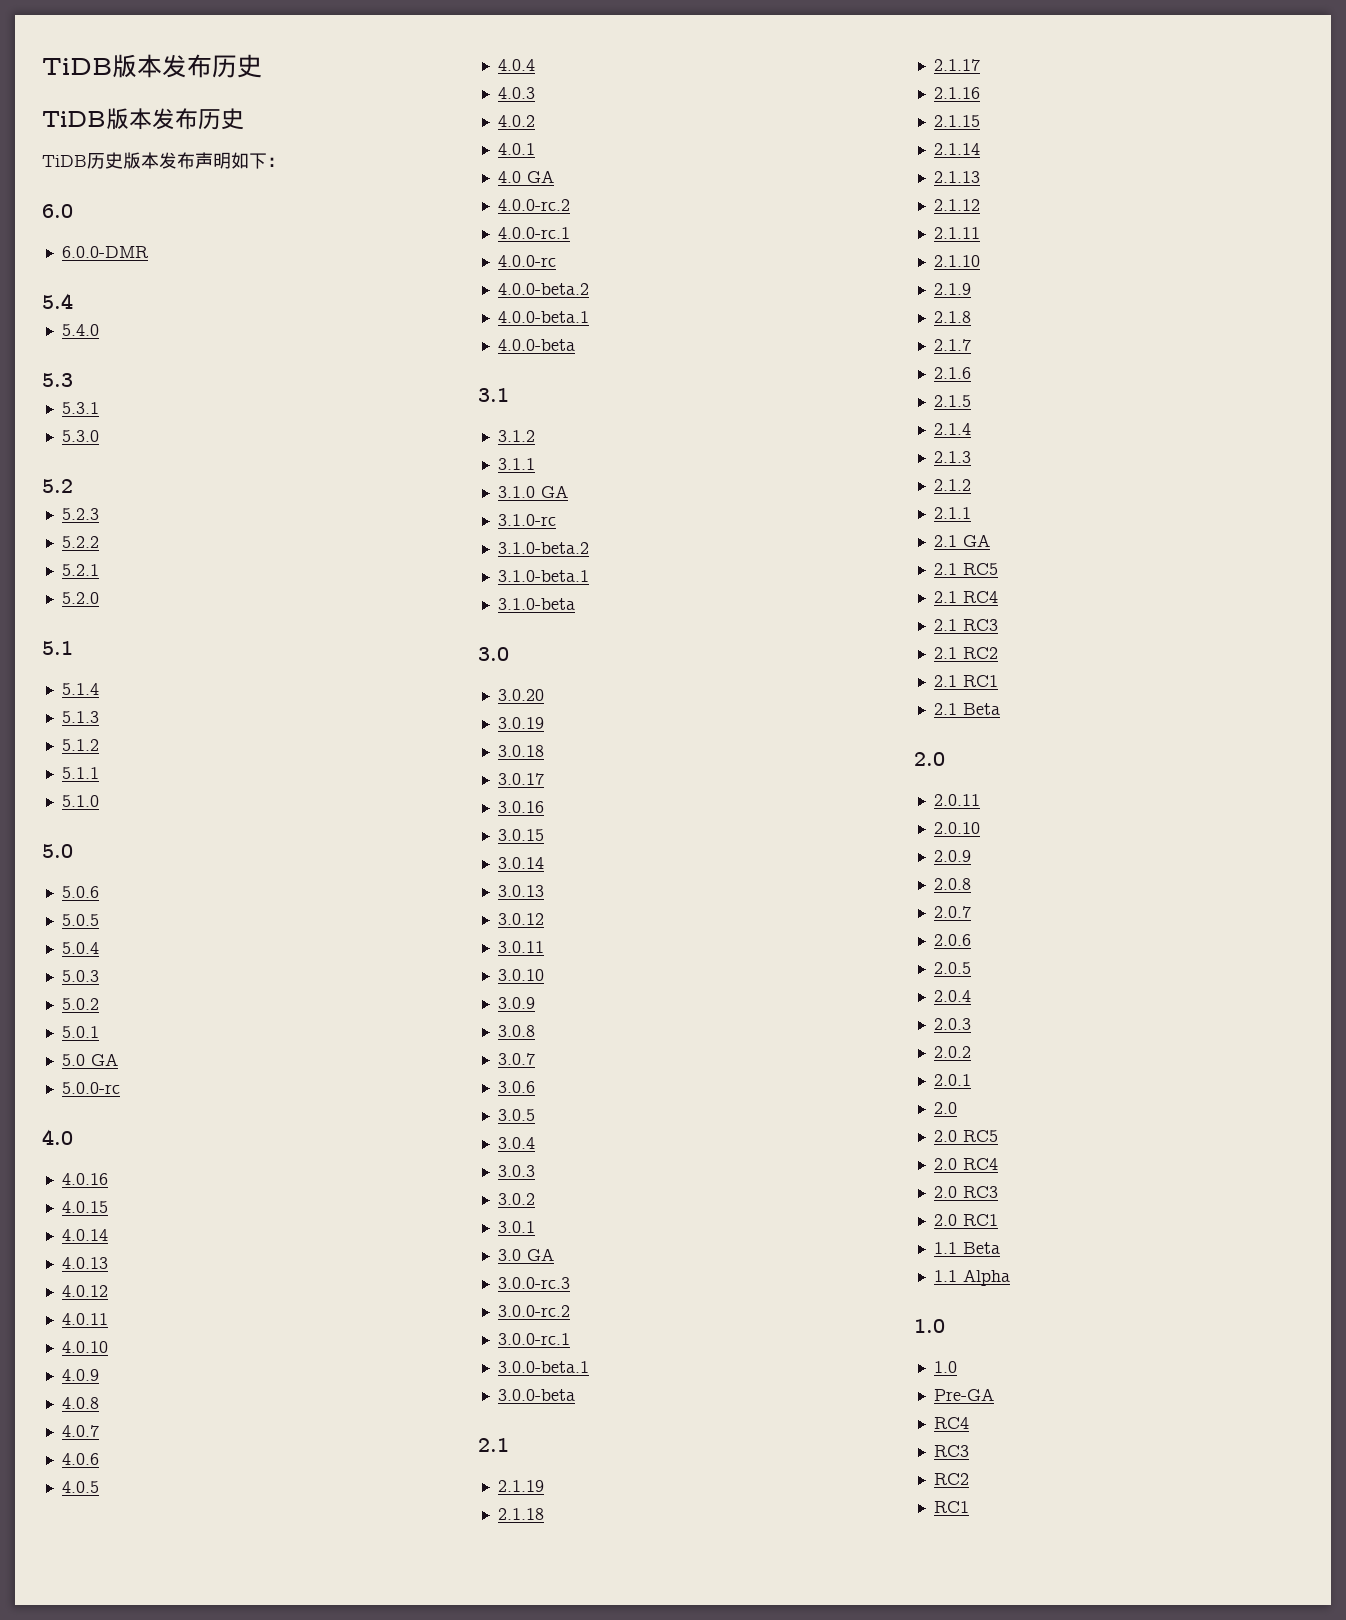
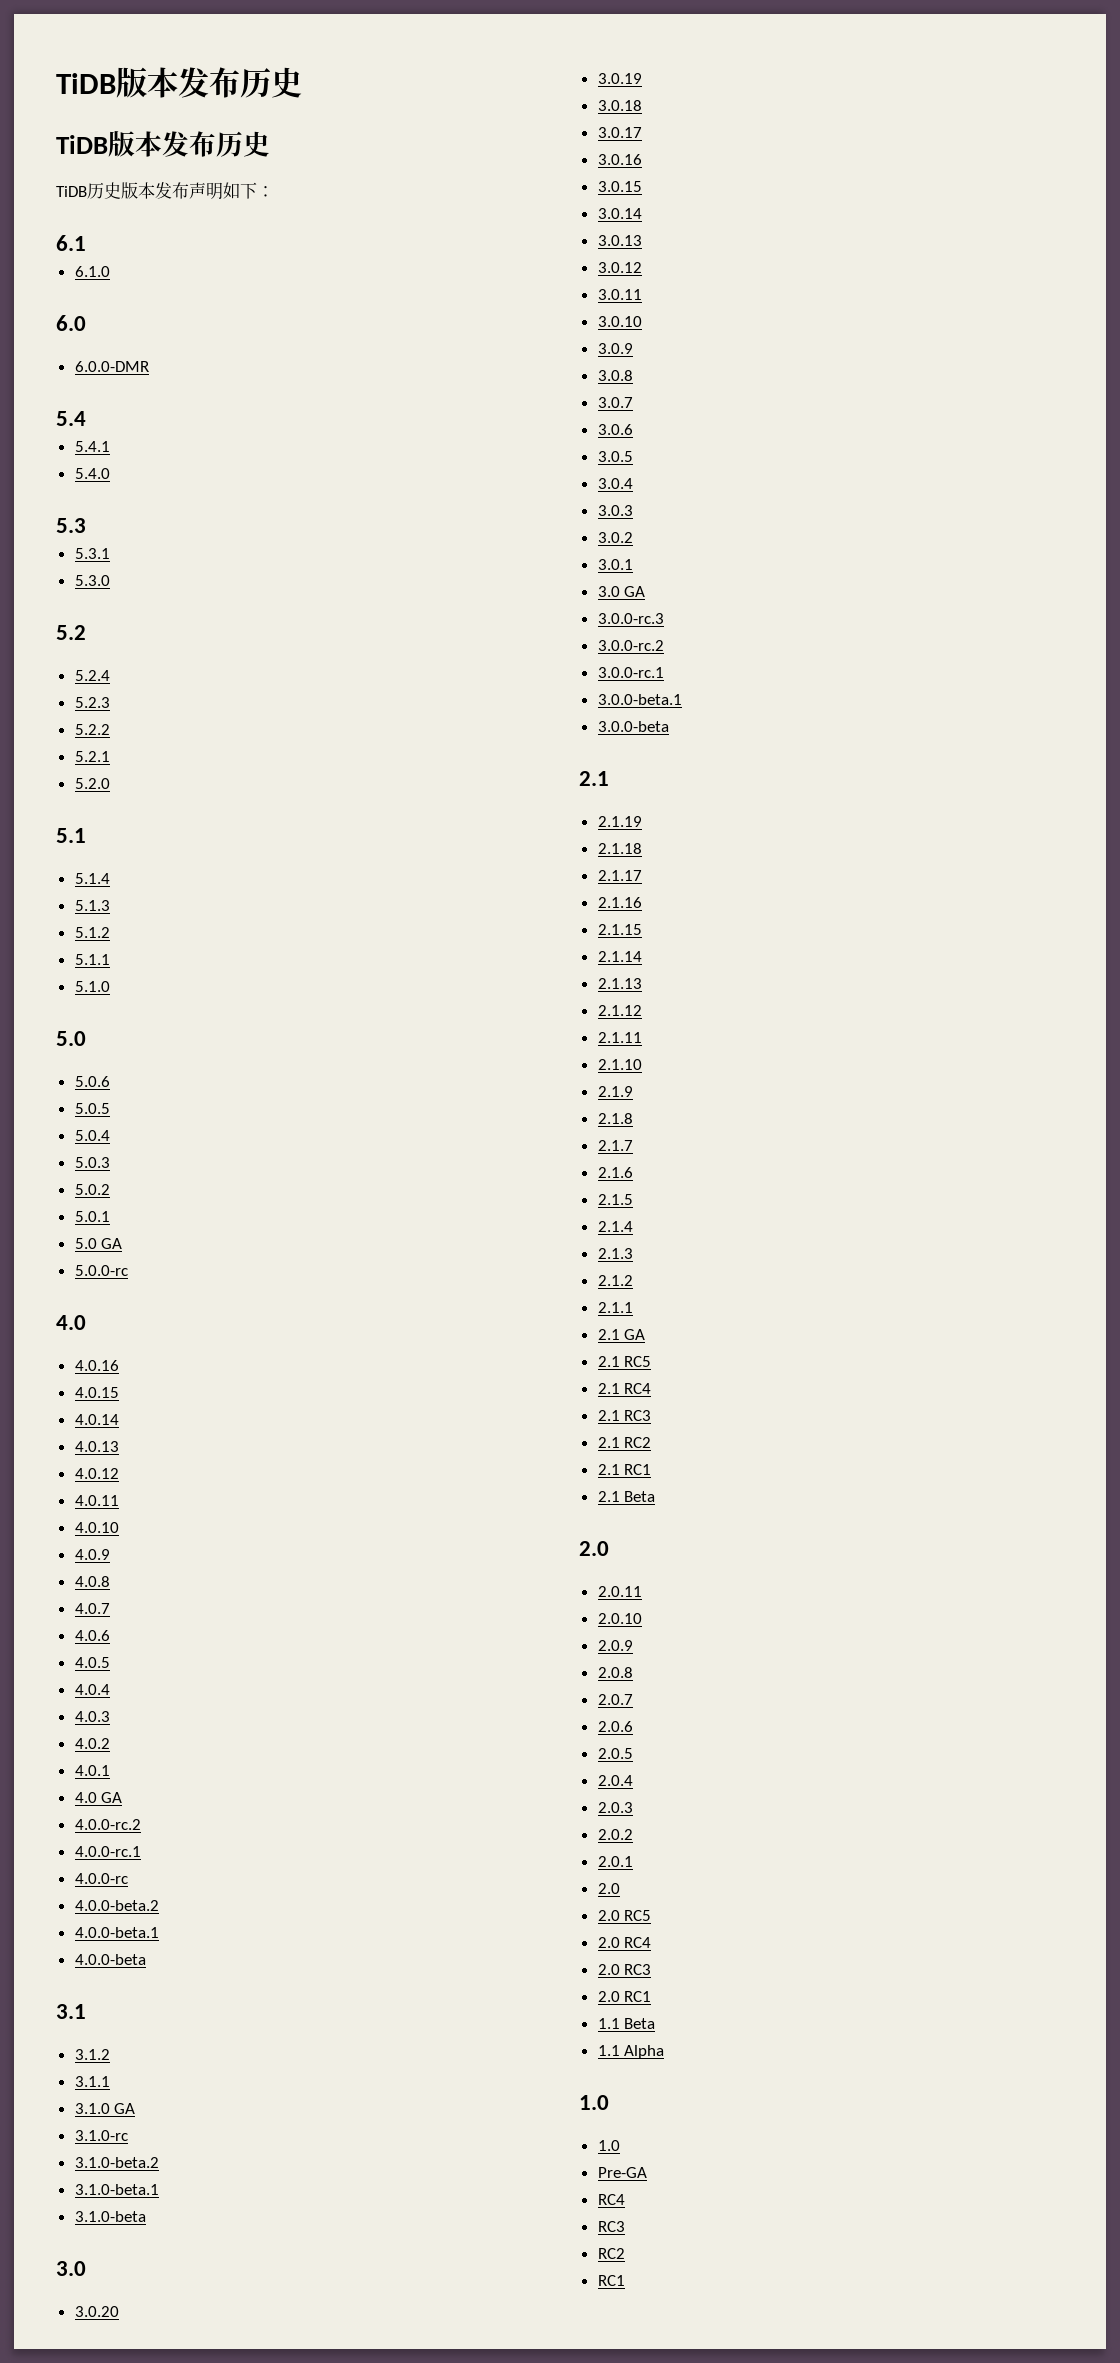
(285, 162) none -> [56,235,86,251] [74,266,110,277] // 6.1 // 6.1.0
(73, 301) none -> [74,441,110,452] // 5.4.1
(73, 486) none -> [74,670,110,681] // 5.2.4

